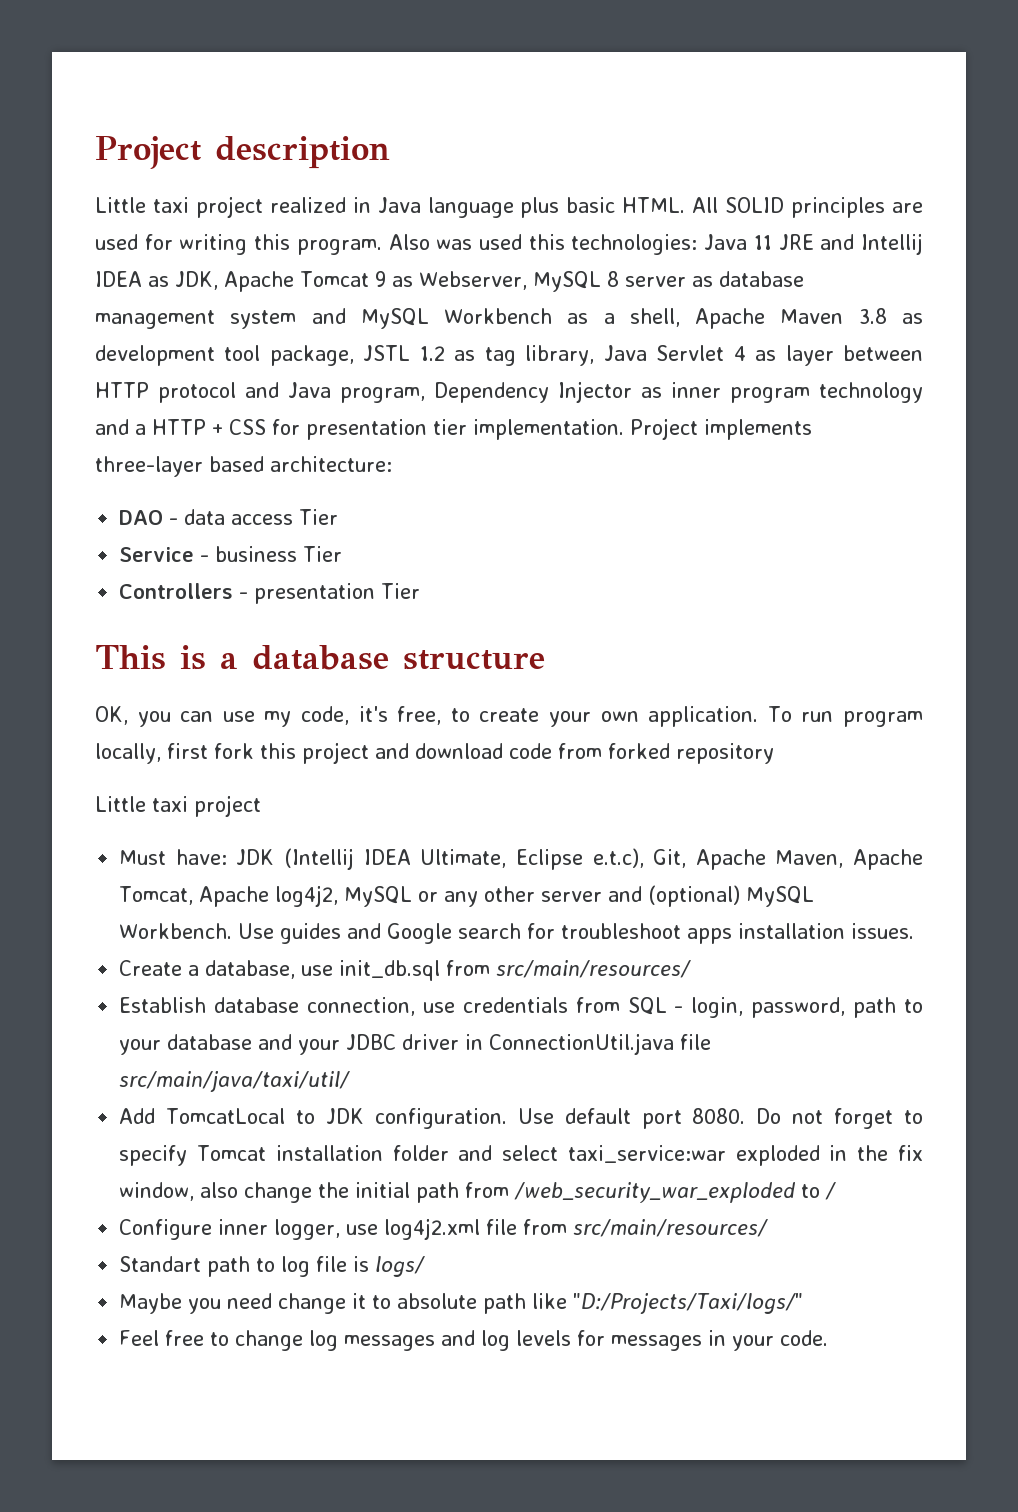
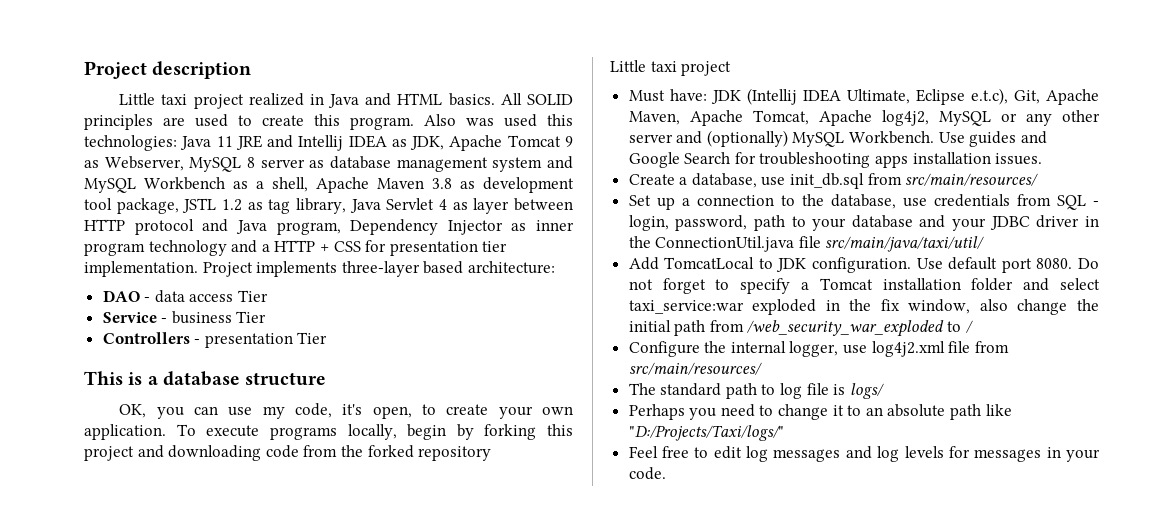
[427,197,686,218] language plus basic HTML. -> [365,93,495,106] and HTML basics.
[144,234,248,255] for writing -> [238,115,304,126] to create
[397,706,442,725] free, -> [372,406,412,419] open,
[801,711,924,727] [95,743,254,764] run program locally, first fork -> [206,424,537,440] execute programs locally, begin by forking
[415,743,503,759] download -> [168,445,262,461] downloading
(602, 751) none -> [340,445,363,457] the
[648,885,741,907] (optional) -> [706,130,788,147] (optionally)
[458,923,682,939] search for troubleshoot -> [684,152,871,168] Search for troubleshooting
[119,997,415,1016] Establish database connection, -> [628,194,896,210] Set up a connection to the database,
(484, 1042) none -> [628,236,651,248] the
(188, 1155) none -> [800,282,809,290] a
[218,1219,269,1235] inner -> [704,341,786,353] the internal
[119,1256,202,1272] Standart -> [628,383,722,396] The standard
[119,1293,183,1314] Maybe -> [628,404,685,420] Perhaps
(273, 1301) none -> [759,405,774,416] to
(392, 1302) none -> [865,407,883,416] an
[235,1330,304,1351] change -> [713,446,742,459] edit

